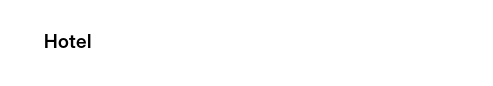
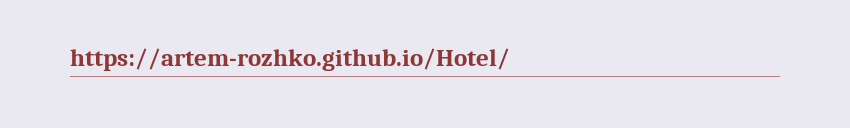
[44,34,91,48] Hotel -> [70,48,510,71] https://artem-rozhko.github.io/Hotel/

